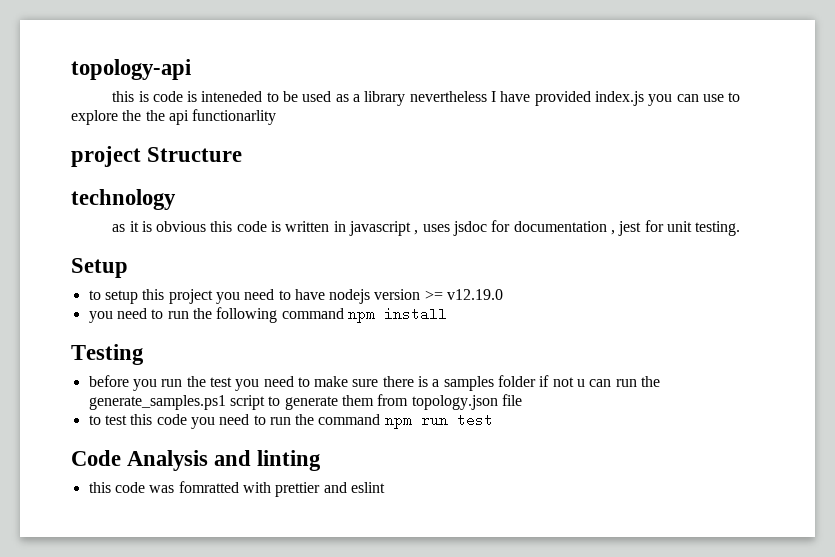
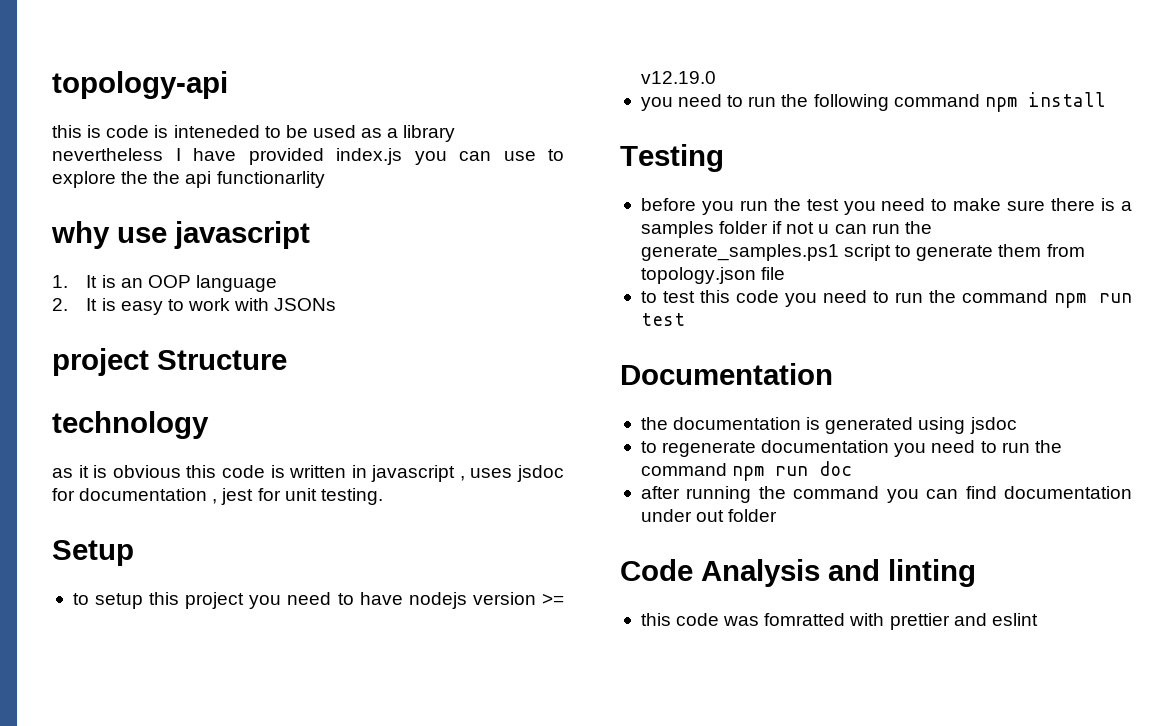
(277, 117) none -> [51,221,310,249] [52,275,277,292] [52,298,337,315] // why use javascript // 1. It is an OOP language // 2. It is easy to work with JSONs
(493, 420) none -> [620,363,833,385] [640,417,1017,434] [640,440,1062,457] [640,461,853,481] [640,486,1133,503] [640,509,778,522] // Documentation // the documentation is generated using jsdoc // to regenerate documentation you need to run the command npm run doc // after running the command you can find documentation under out folder

